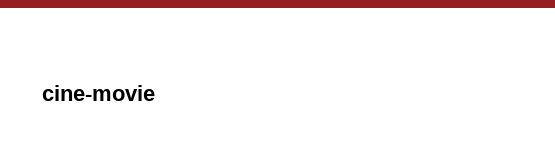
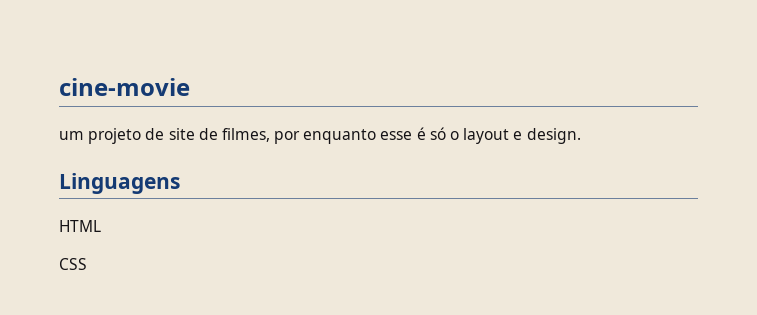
(155, 93) none -> [59,127,581,144] [59,173,180,194] [59,220,101,232] [59,258,87,270] // um projeto de site de filmes, por enquanto esse é só o layout e design. // Linguagens // HTML // CSS

